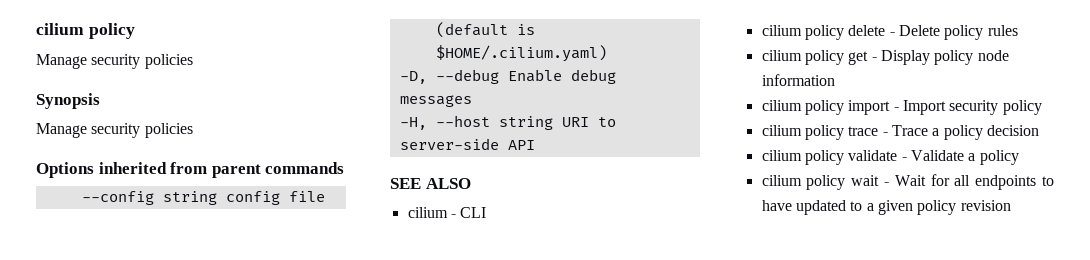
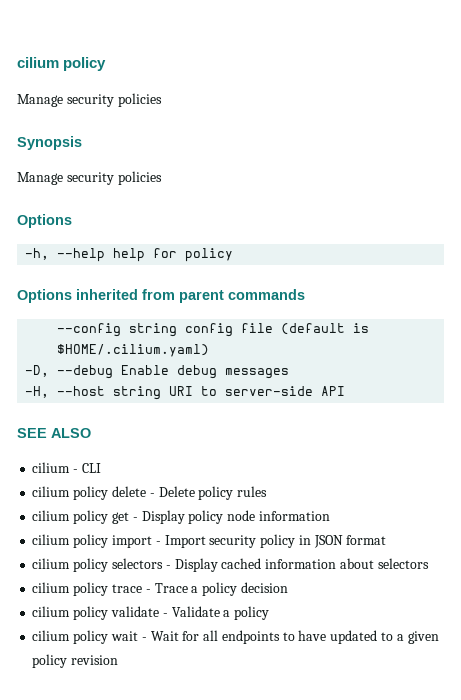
(94, 170) none -> [25,248,234,262] [17,289,72,303] // -h, --help help for policy // Options
(1042, 107) none -> [298,535,387,548] [32,558,429,572] in JSON format // cilium policy selectors - Display cached information about selectors

